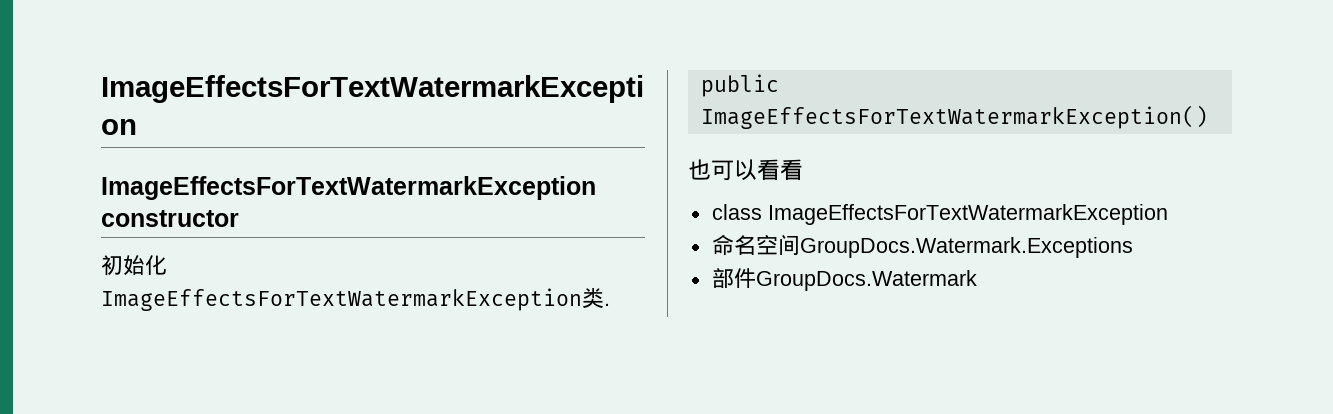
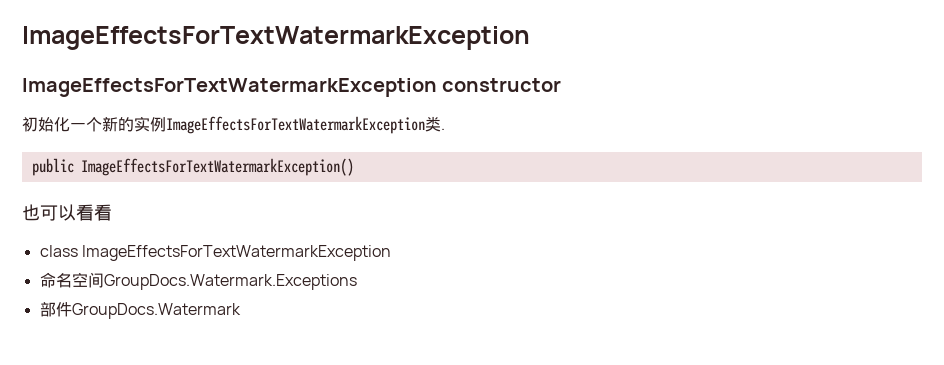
(167, 265) none -> [70,116,166,132] 一个新的实例

